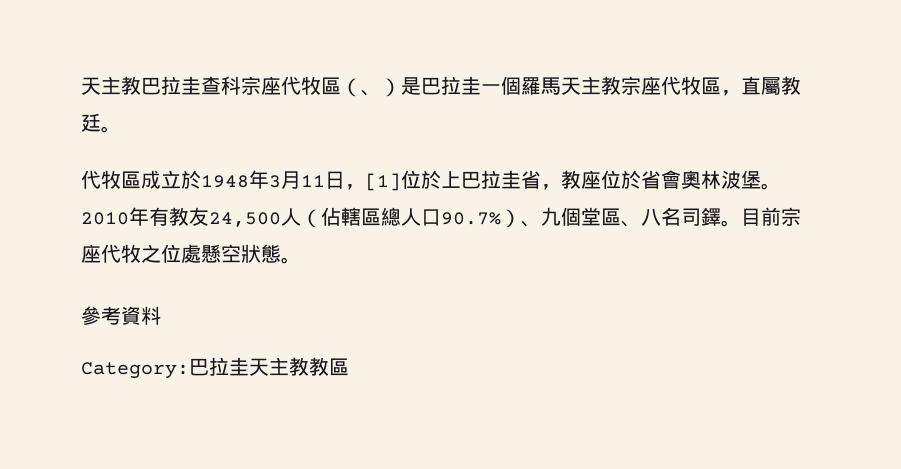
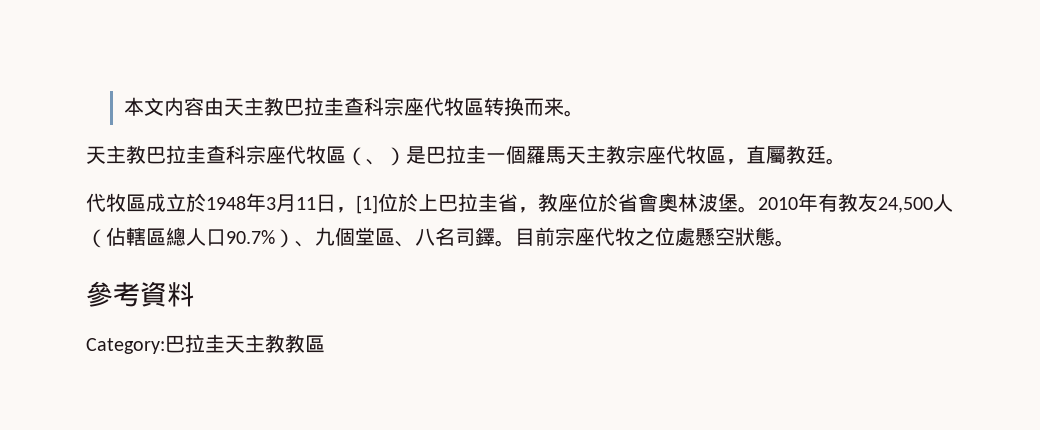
(81, 86) none -> [124,97,585,117] 本文内容由天主教巴拉圭查科宗座代牧區转换而来。 //

